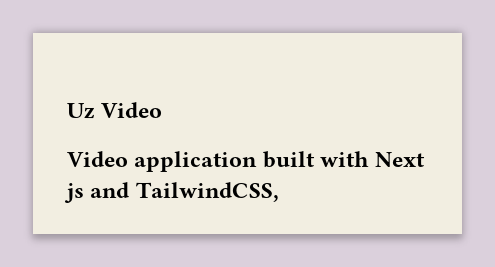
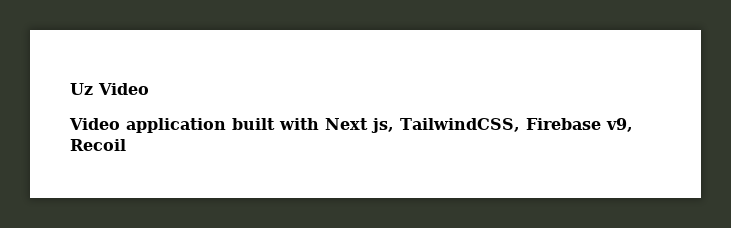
[64,182,279,203] js and TailwindCSS, -> [371,118,633,133] [70,139,126,151] js, TailwindCSS, Firebase v9, Recoil

